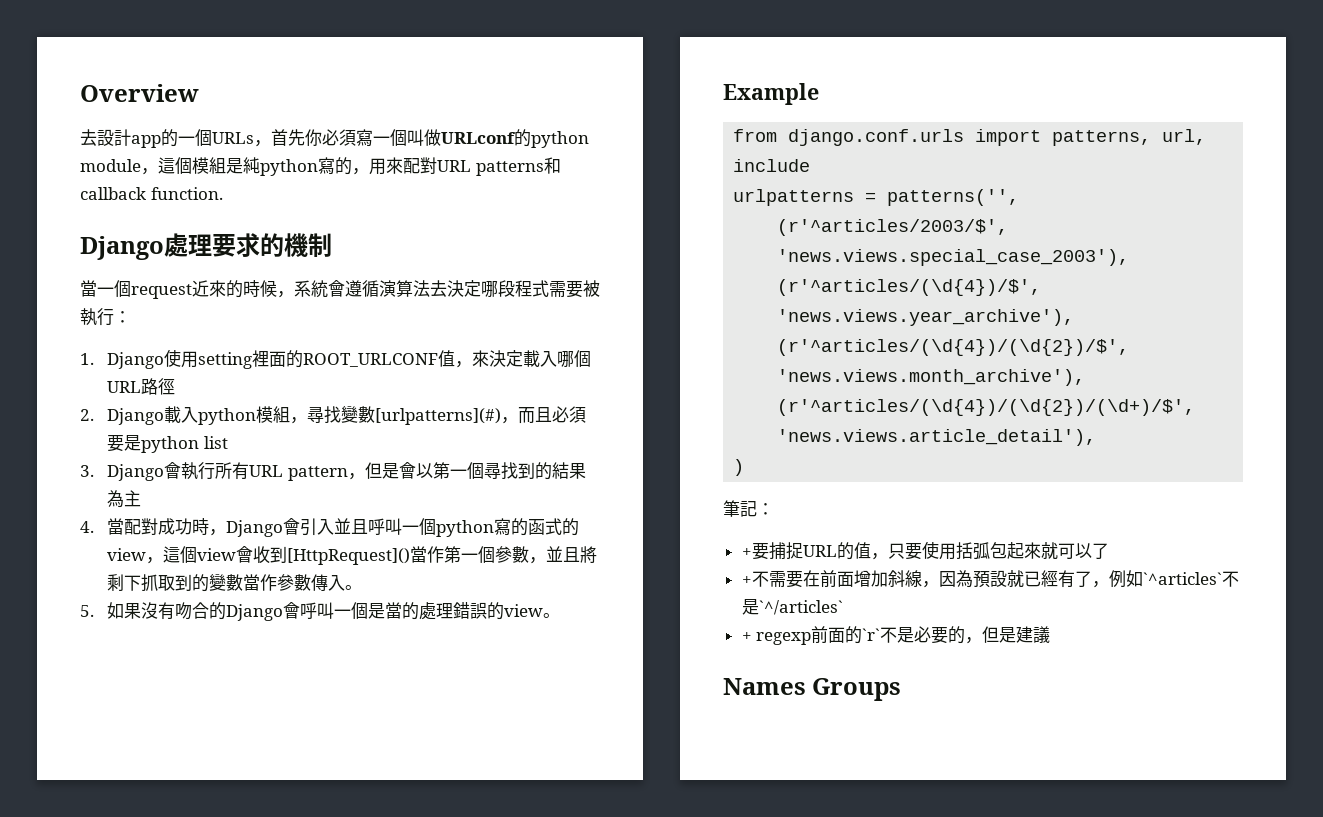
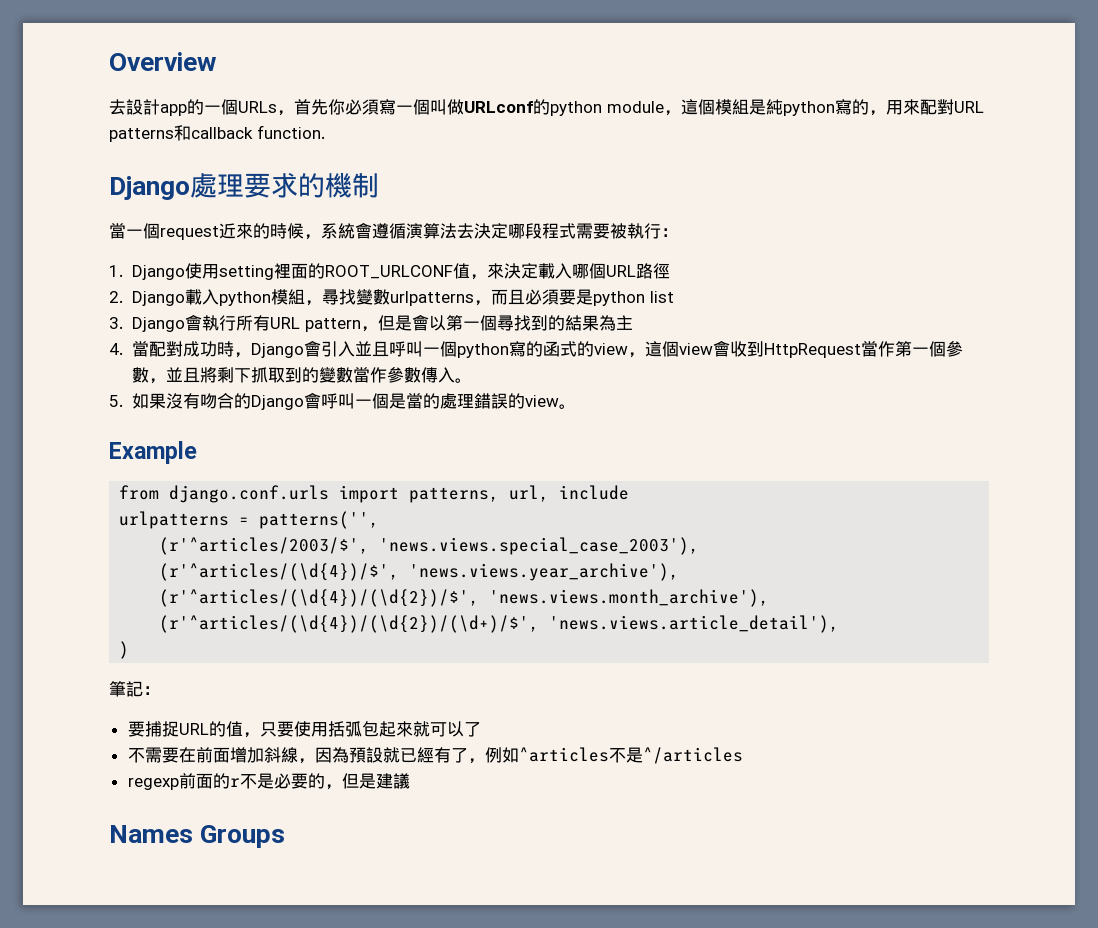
[375,408,502,425] [urlpatterns](#) -> [389,291,474,306] urlpatterns
[287,548,411,565] [HttpRequest]() -> [763,343,861,358] HttpRequest
[741,548,752,557] + -> (160, 690) none
[741,576,752,585] + -> (481, 729) none
[1142,571,1239,587] [741,599,843,615] [741,632,752,641] `^articles`不是`^/articles` // + -> [518,747,743,764] ^articles不是^/articles //
[862,628,881,641] `r` -> [229,778,240,787] r

